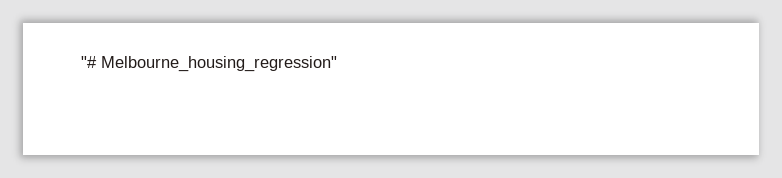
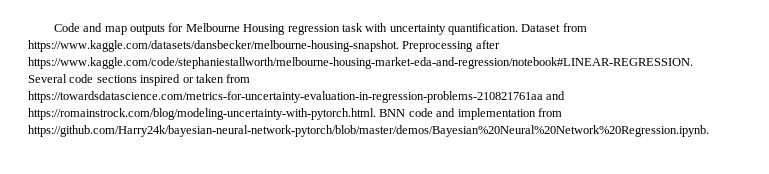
[81,56,337,72] "# Melbourne_housing_regression" -> [53,23,587,35] [28,40,500,52] [28,57,693,69] [28,74,251,86] [28,91,566,103] [28,108,562,120] [28,125,709,137] Code and map outputs for Melbourne Housing regression task with uncertainty quantification. Dataset from https://www.kaggle.com/datasets/dansbecker/melbourne-housing-snapshot. Preprocessing after https://www.kaggle.com/code/stephaniestallworth/melbourne-housing-market-eda-and-regression/notebook#LINEAR-REGRESSION. Several code sections inspired or taken from https://towardsdatascience.com/metrics-for-uncertainty-evaluation-in-regression-problems-210821761aa and https://romainstrock.com/blog/modeling-uncertainty-with-pytorch.html. BNN code and implementation from https://github.com/Harry24k/bayesian-neural-network-pytorch/blob/master/demos/Bayesian%20Neural%20Network%20Regression.ipynb.

